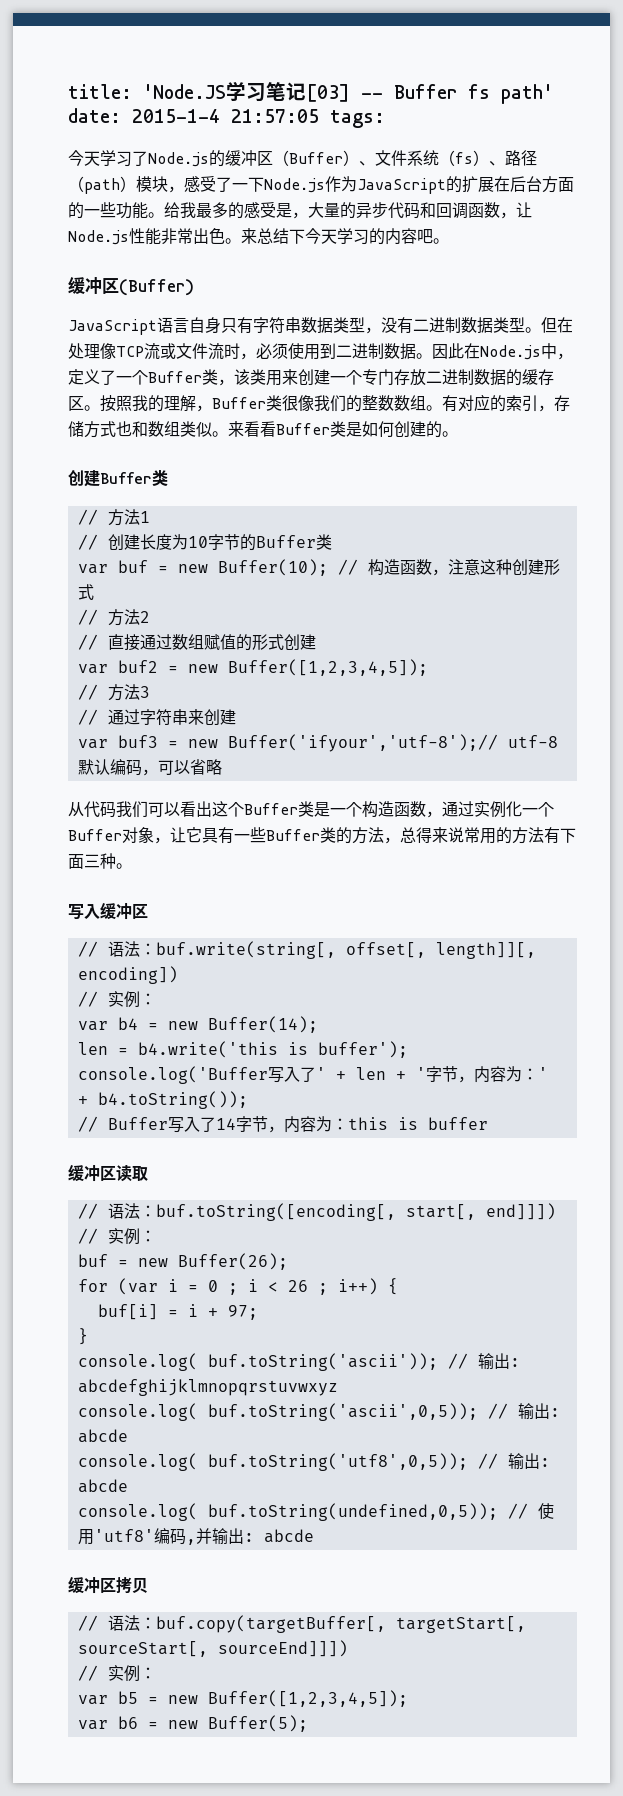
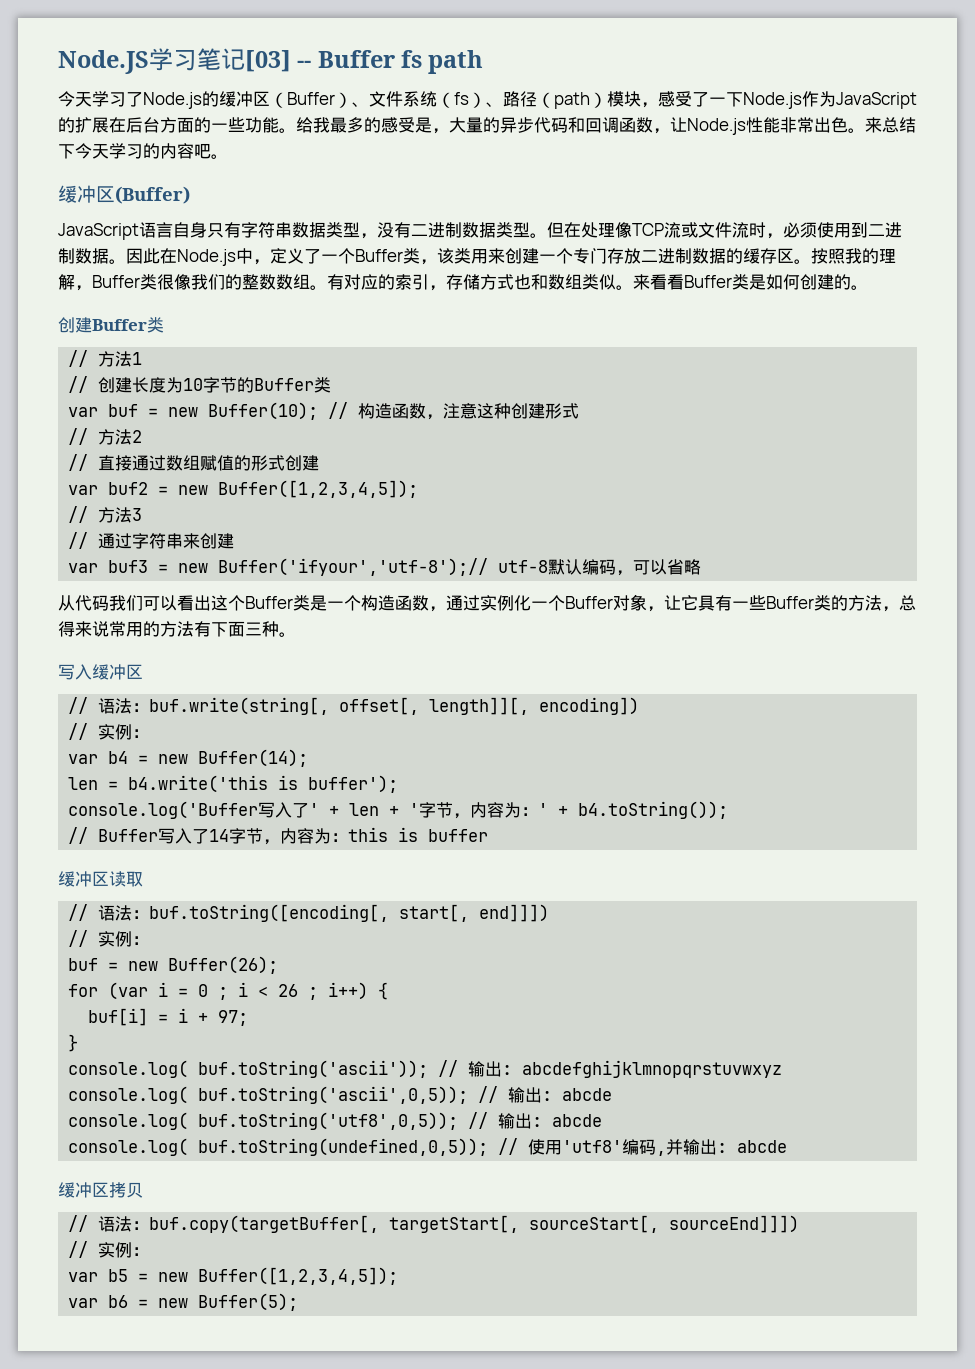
[68,84,226,99] title: 'Node.JS -> [58,50,149,74] Node.JS
[501,84,553,104] [68,108,385,128] path' date: 2015-1-4 21:57:05 tags: -> [428,50,484,74] path

